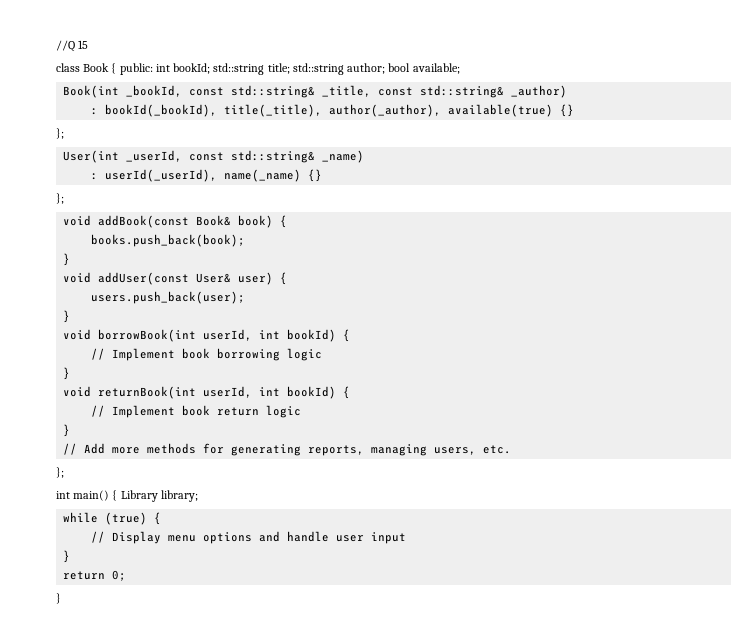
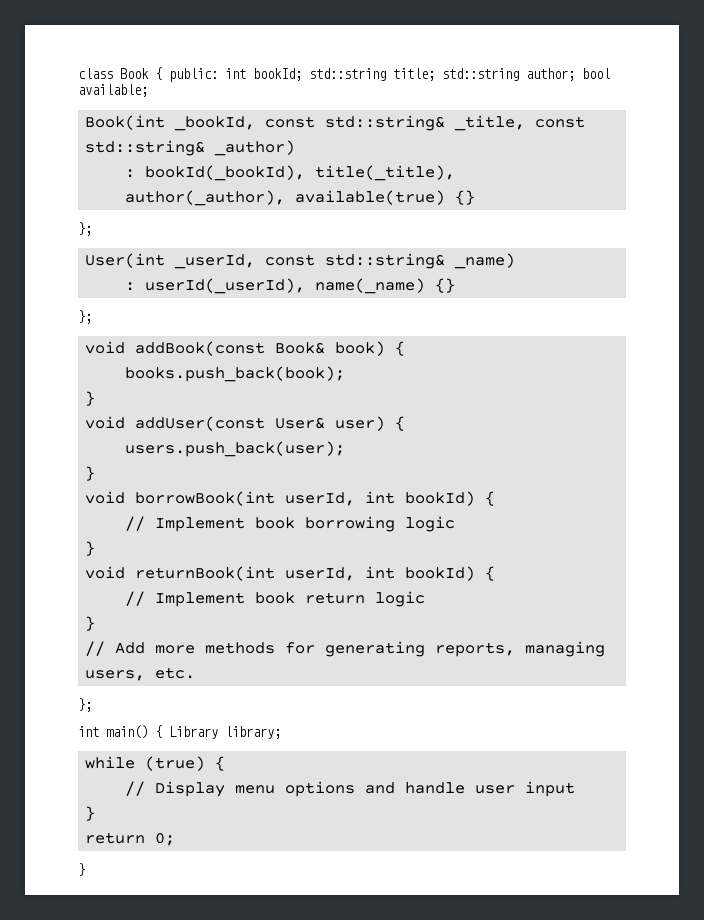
[56,40,89,52] //Q 15 // -> (78, 73) none

